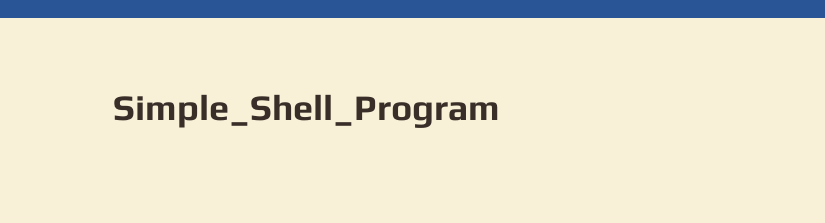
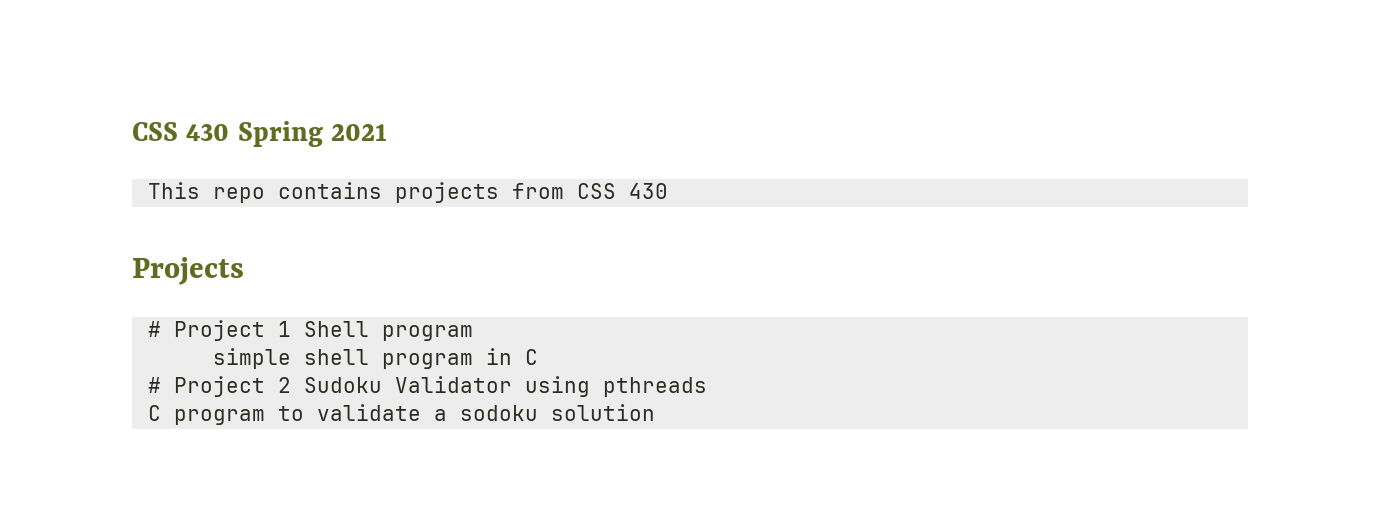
[113,94,500,128] Simple_Shell_Program -> [132,121,388,147] [147,182,668,203] [132,257,244,285] [147,320,473,341] [212,348,538,369] [147,376,707,397] [147,404,655,425] CSS 430 Spring 2021 // This repo contains projects from CSS 430 // Projects // # Project 1 Shell program // simple shell program in C // # Project 2 Sudoku Validator using pthreads // C program to validate a sodoku solution

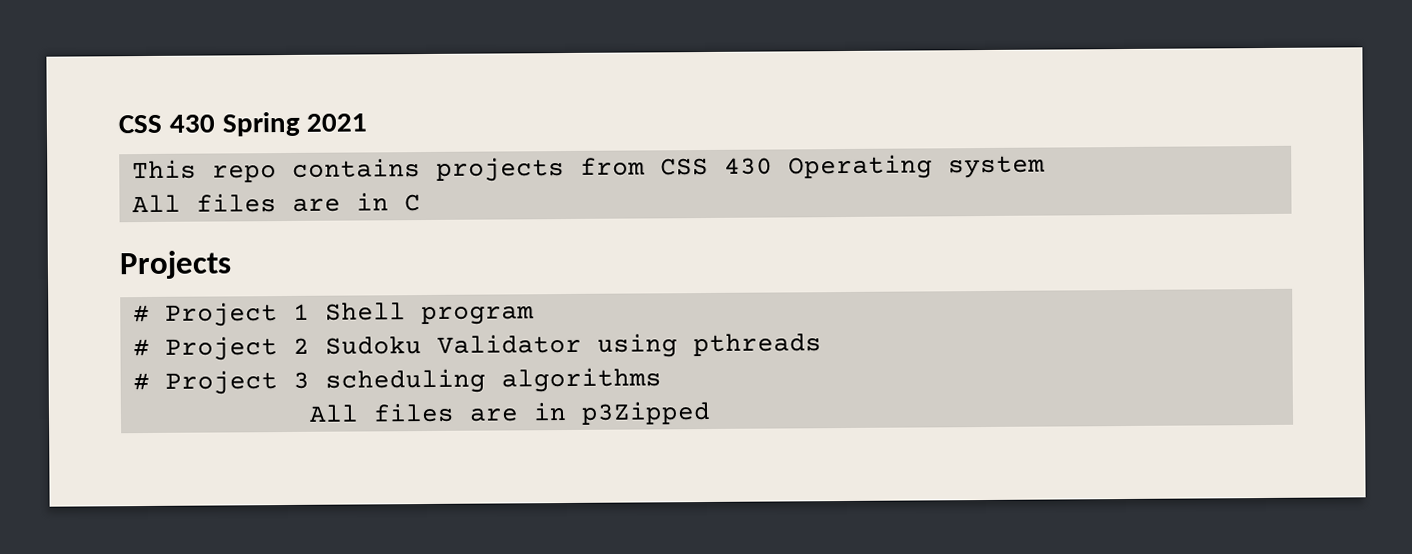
(668, 191) none -> [788,154,1046,180] [132,192,422,213] Operating system // All files are in C
[212,348,538,369] // simple shell program in C -> (535, 316) none
[147,404,655,425] C program to validate a sodoku solution -> [133,367,663,395] [309,400,712,425] # Project 3 scheduling algorithms // All files are in p3Zipped

